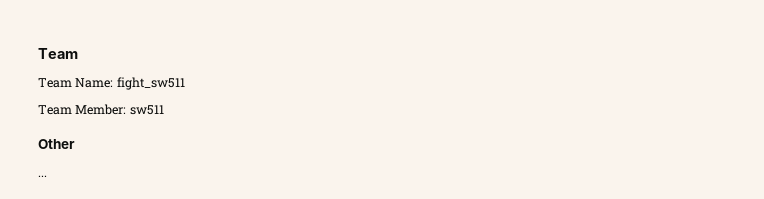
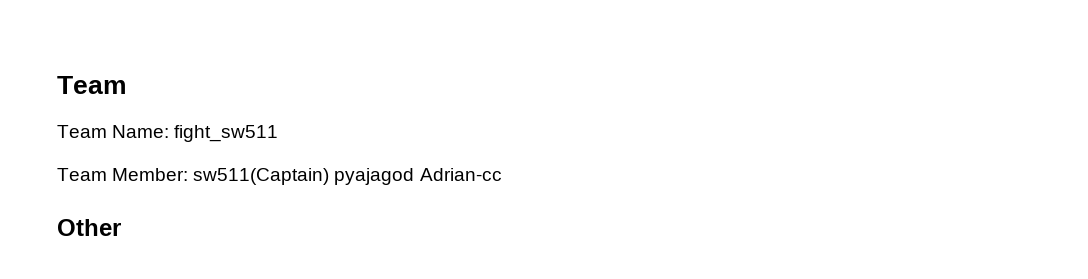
[129,105,164,115] sw511 -> [193,168,502,185] sw511(Captain) pyajagod Adrian-cc
[38,175,47,177] // ... -> (121, 227) none

